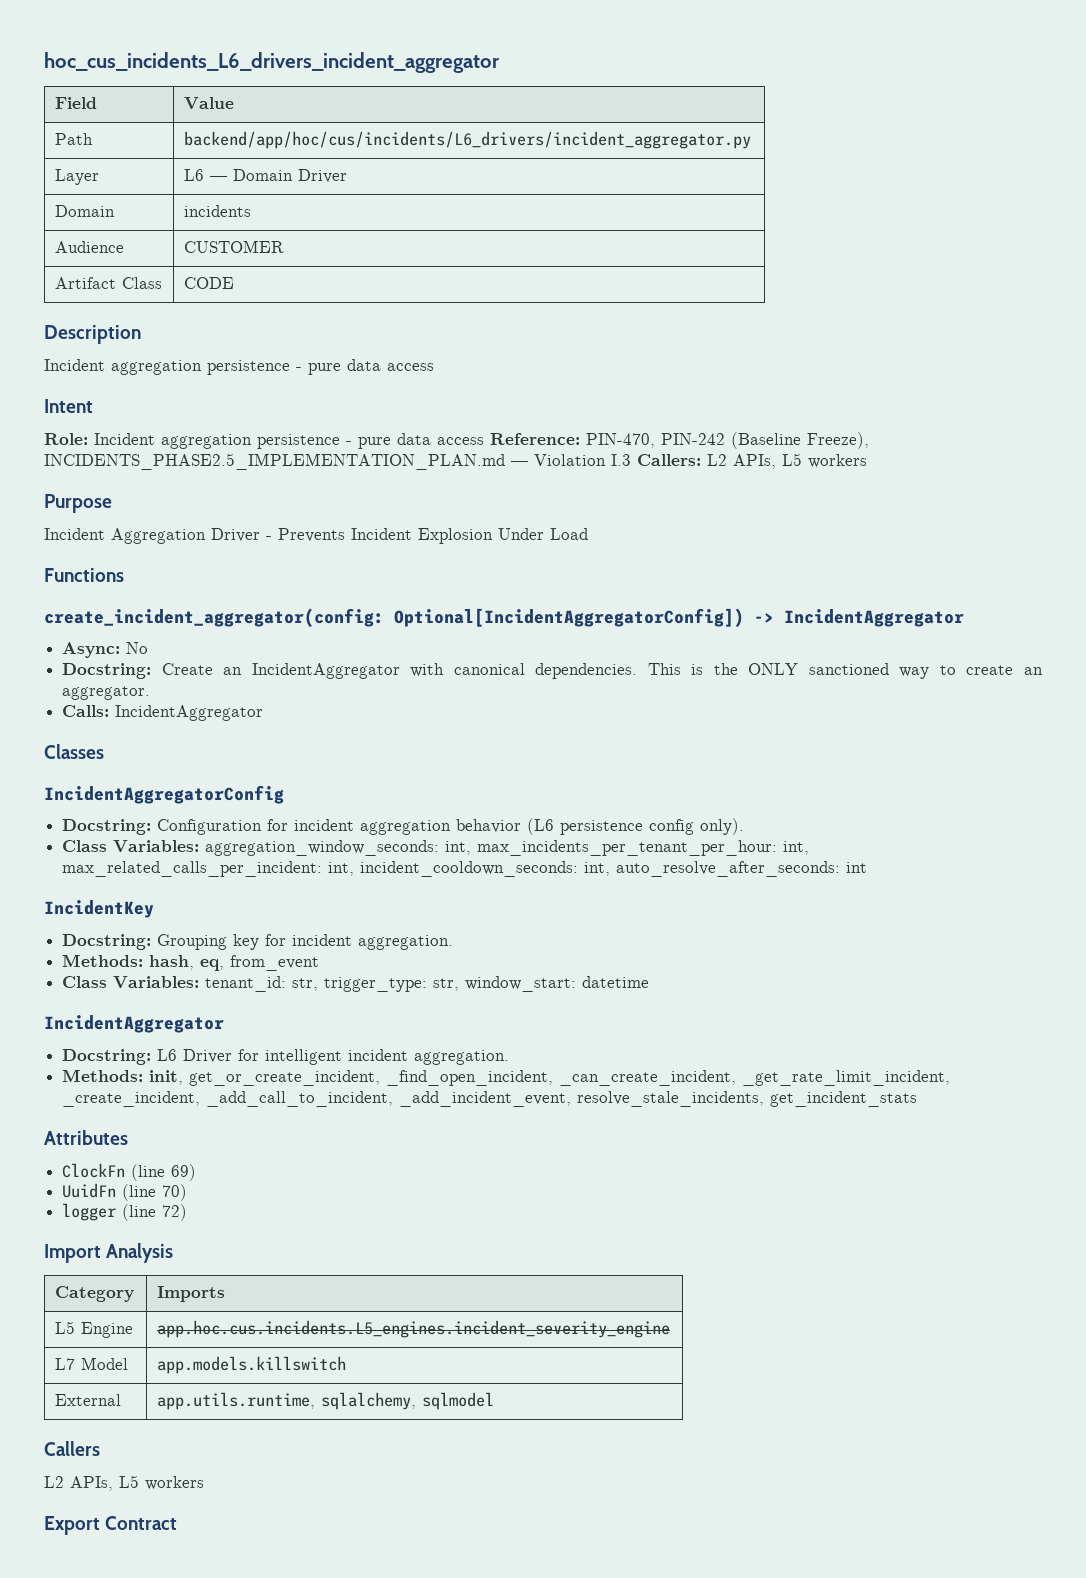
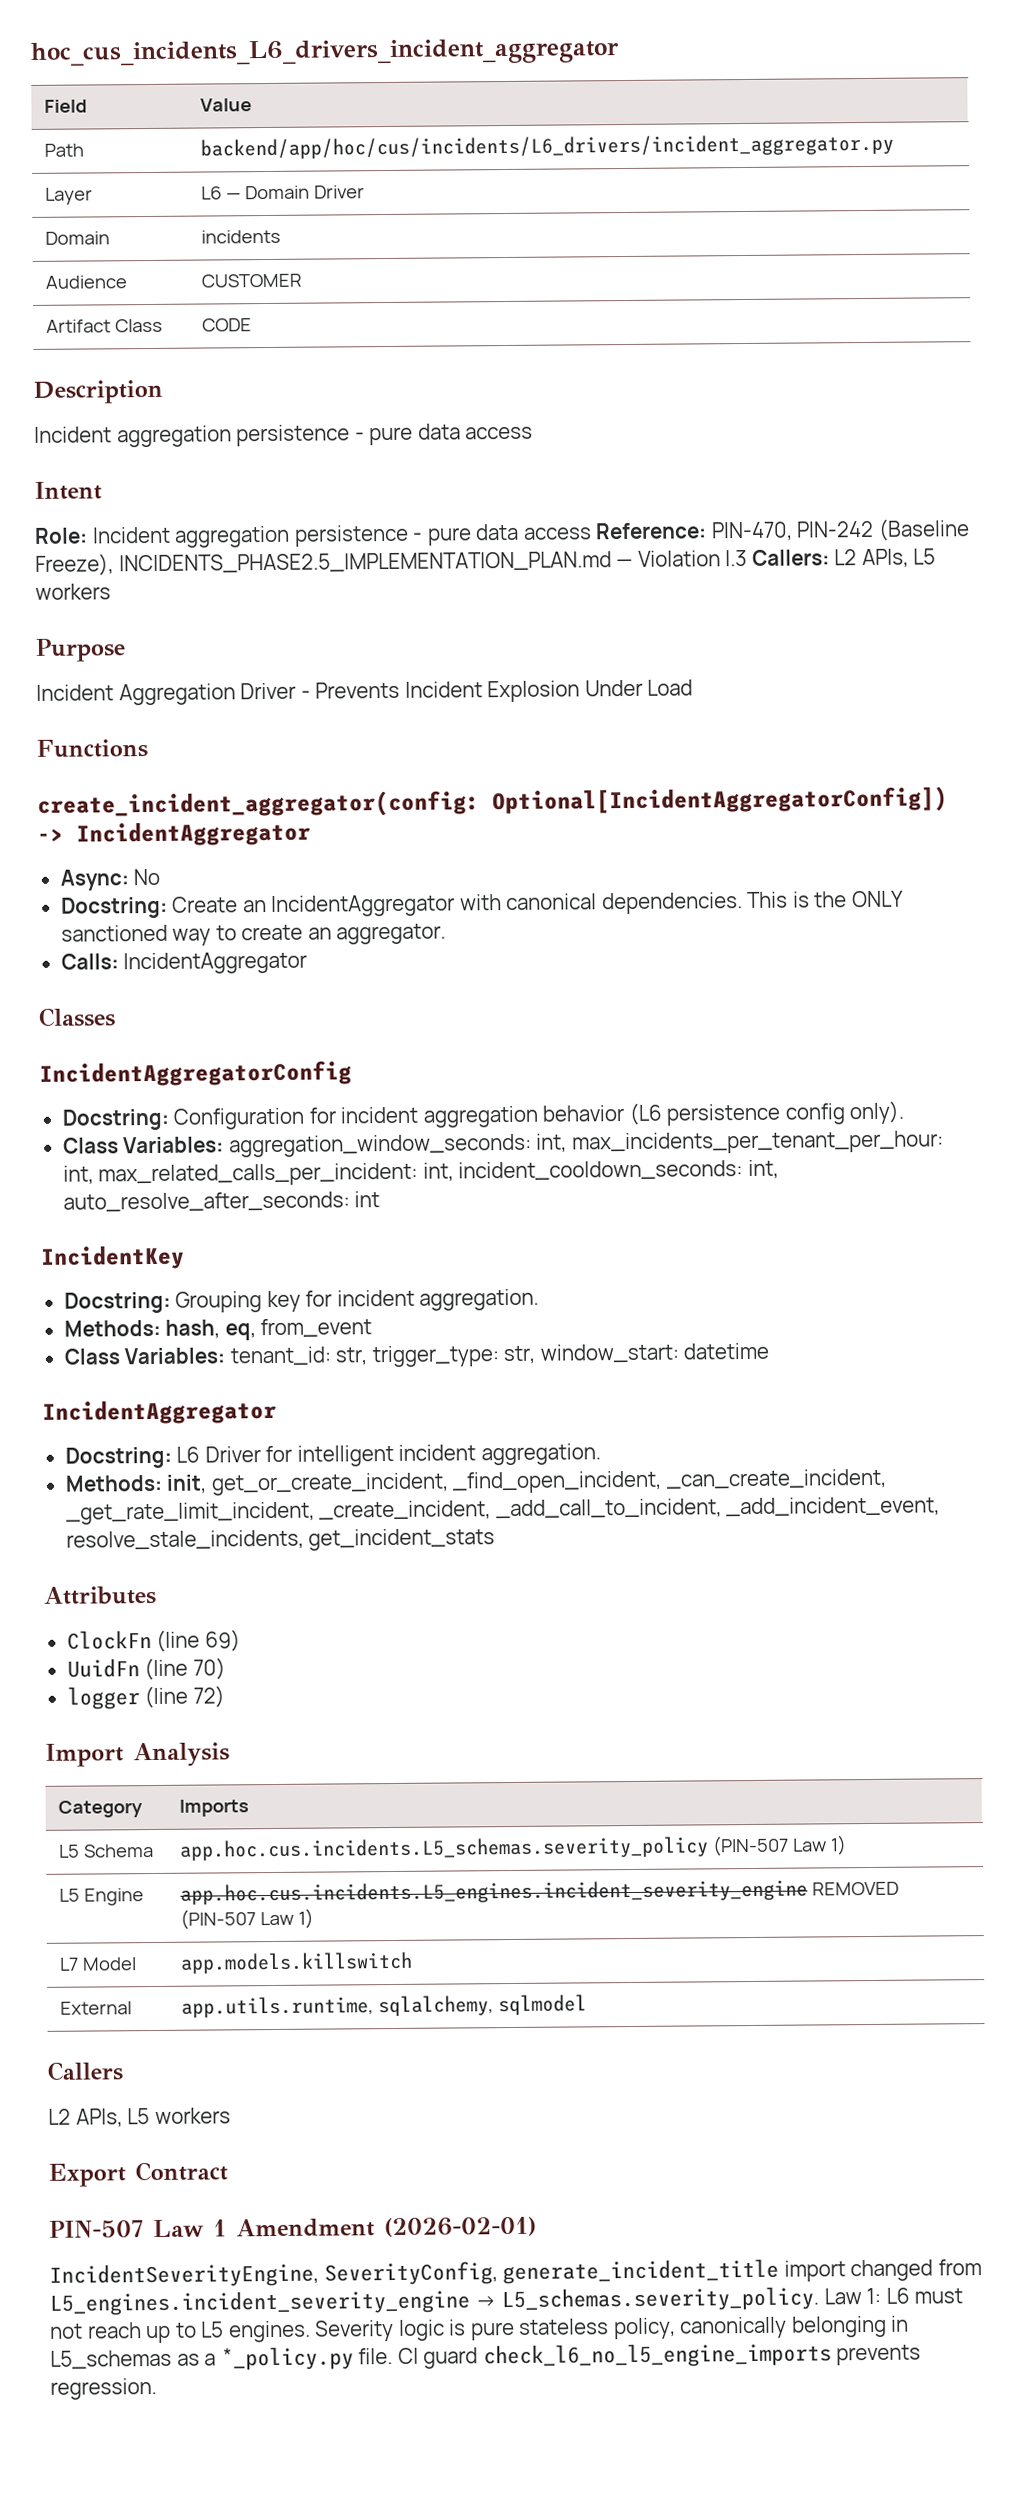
(226, 1294) none -> [58,1843,155,1858] [179,1835,848,1861] // L5 Schema | app.hoc.cus.incidents.L5_schemas.severity_policy (PIN-507 Law 1)
(671, 1329) none -> [812,1881,900,1896] [180,1908,315,1930] REMOVED (PIN-507 Law 1)
(178, 1523) none -> [49,2216,537,2238] [49,2258,982,2288] [49,2286,964,2316] [50,2315,910,2344] [50,2342,922,2371] [50,2377,157,2400] // PIN-507 Law 1 Amendment (2026-02-01) // IncidentSeverityEngine, SeverityConfig, generate_incident_title import changed from L5_engines.incident_severity_engine → L5_schemas.severity_policy. Law 1: L6 must not reach up to L5 engines. Severity logic is pure stateless policy, canonically belonging in L5_schemas as a *_policy.py file. CI guard check_l6_no_l5_engine_imports prevents regression.

